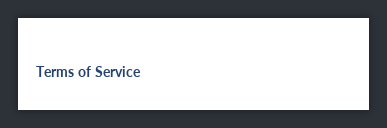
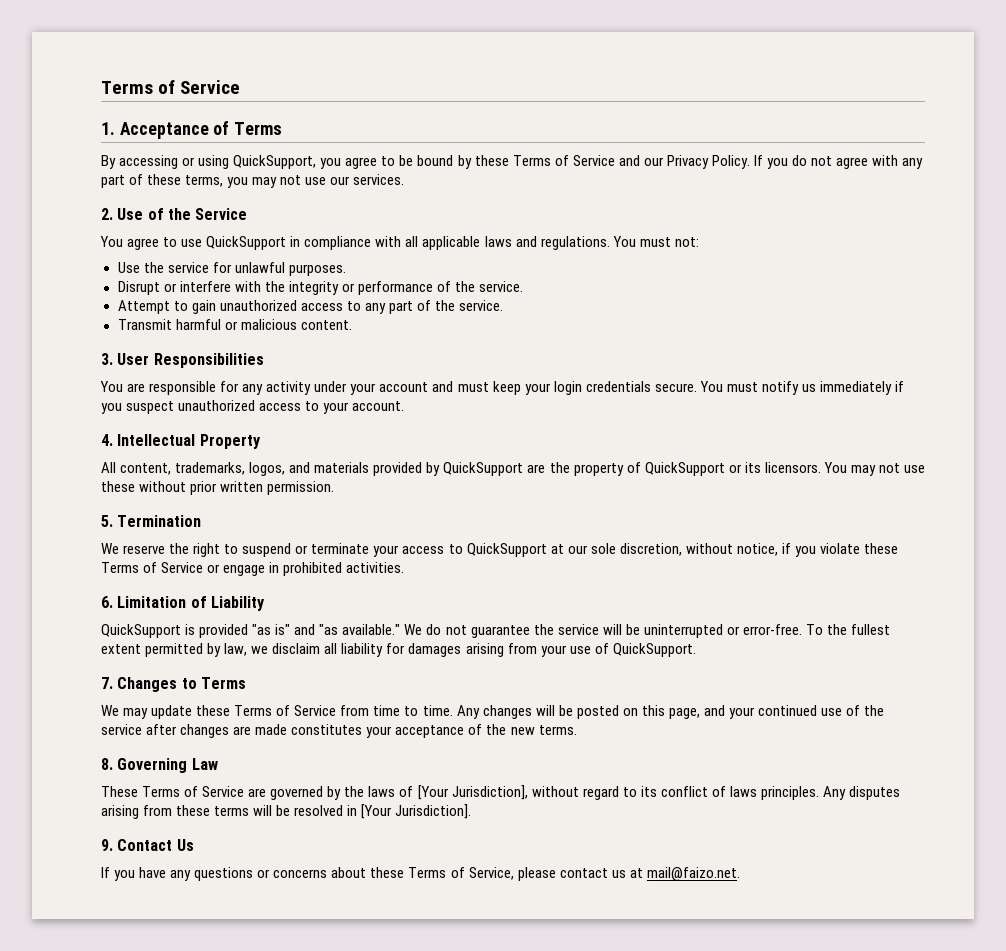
[36,66,141,77] Terms of Service -> [101,80,241,94] [101,121,283,139] [101,155,924,169] [101,174,405,188] [101,208,248,220] [100,236,699,250] [117,262,346,276] [117,281,523,295] [117,300,504,314] [117,319,352,330] [101,353,264,368] [100,381,905,395] [101,400,405,414] [101,434,261,449] [101,462,925,476] [101,481,335,495] [101,515,202,527] [101,543,899,557] [101,562,405,576] [101,596,265,611] [101,624,891,638] [101,643,696,657] [101,677,246,692] [101,705,885,719] [101,724,577,738] [101,758,218,773] [101,785,901,800] [101,804,472,819] [101,839,194,851] [101,867,740,881] Terms of Service // 1. Acceptance of Terms // By accessing or using QuickSupport, you agree to be bound by these Terms of Service and our Privacy Policy. If you do not agree with any part of these terms, you may not use our services. // 2. Use of the Service // You agree to use QuickSupport in compliance with all applicable laws and regulations. You must not: // Use the service for unlawful purposes. // Disrupt or interfere with the integrity or performance of the service. // Attempt to gain unauthorized access to any part of the service. // Transmit harmful or malicious content. // 3. User Responsibilities // You are responsible for any activity under your account and must keep your login credentials secure. You must notify us immediately if you suspect unauthorized access to your account. // 4. Intellectual Property // All content, trademarks, logos, and materials provided by QuickSupport are the property of QuickSupport or its licensors. You may not use these without prior written permission. // 5. Termination // We reserve the right to suspend or terminate your access to QuickSupport at our sole discretion, without notice, if you violate these Terms of Service or engage in prohibited activities. // 6. Limitation of Liability // QuickSupport is provided "as is" and "as available." We do not guarantee the service will be uninterrupted or error-free. To the fullest extent permitted by law, we disclaim all liability for damages arising from your use of QuickSupport. // 7. Changes to Terms // We may update these Terms of Service from time to time. Any changes will be posted on this page, and your continued use of the service after changes are made constitutes your acceptance of the new terms. // 8. Governing Law // These Terms of Service are governed by the laws of [Your Jurisdiction], without regard to its conflict of laws principles. Any disputes arising from these terms will be resolved in [Your Jurisdiction]. // 9. Contact Us // If you have any questions or concerns about these Terms of Service, please contact us at mail@faizo.net.

